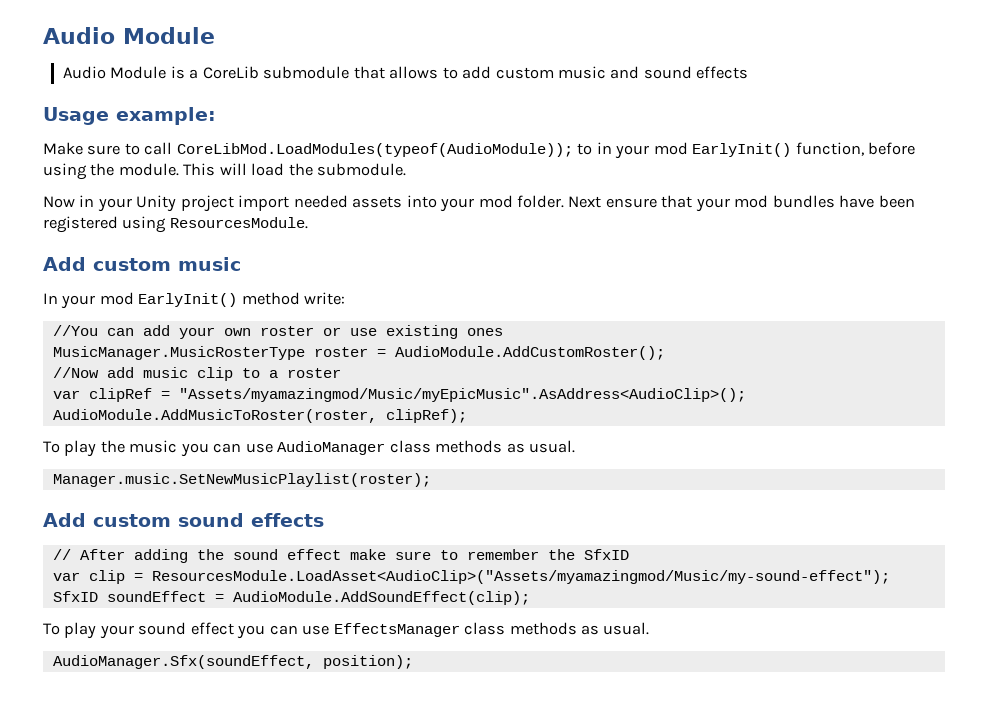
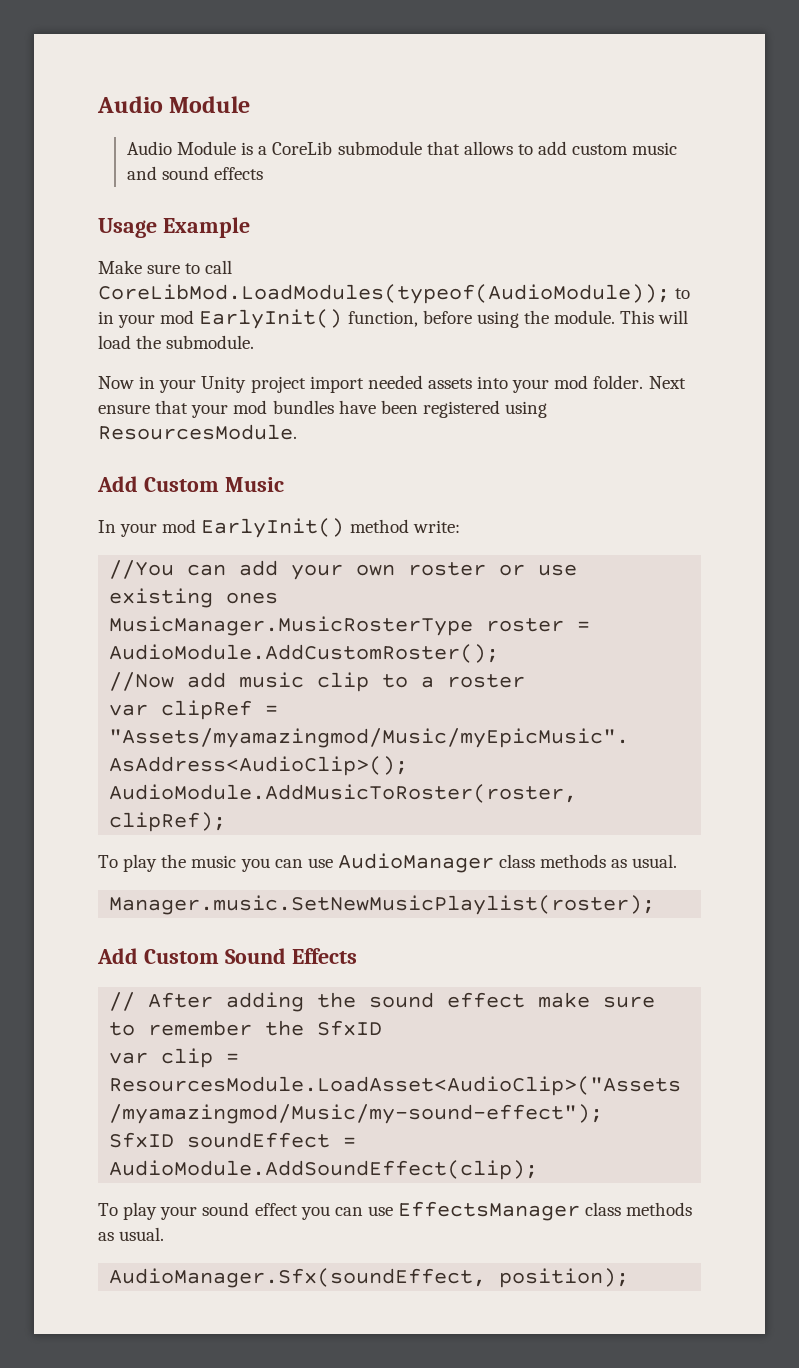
[116,107,216,125] example: -> [162,217,250,238] Example
[93,257,241,271] custom music -> [143,477,284,492] Custom Music
[93,513,324,527] custom sound effects -> [143,948,357,964] Custom Sound Effects

